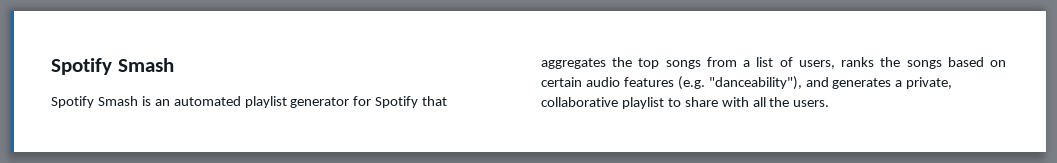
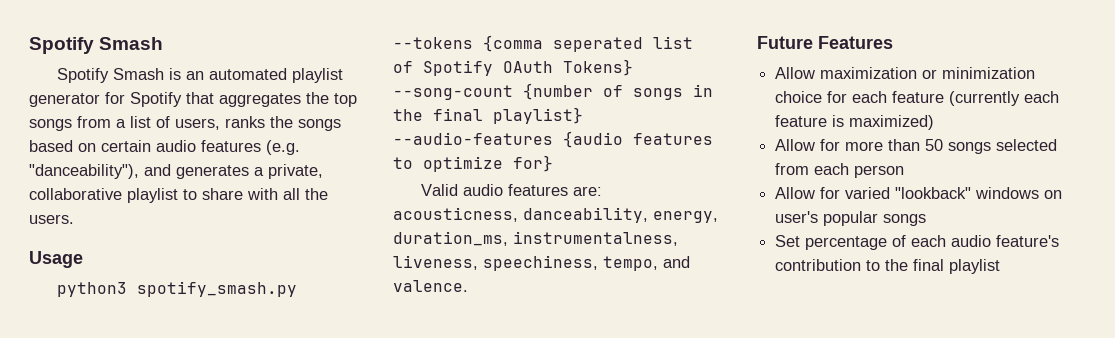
(830, 103) none -> [29,251,83,268] [57,281,298,297] [393,35,693,52] [393,59,633,76] [393,83,713,100] [393,107,583,124] [393,131,713,148] [393,155,553,172] [421,184,603,196] [393,207,718,223] [393,231,678,246] [393,255,690,271] [393,280,468,292] [757,36,893,49] [775,67,1036,79] [775,91,1060,106] [775,115,935,130] [775,139,1058,154] [775,163,905,178] [775,187,1063,199] [775,211,927,226] [775,235,1060,250] [775,259,1001,274] // Usage // python3 spotify_smash.py --tokens {comma seperated list of Spotify OAuth Tokens} --song-count {number of songs in the final playlist} --audio-features {audio features to optimize for} // Valid audio features are: acousticness, danceability, energy, duration_ms, instrumentalness, liveness, speechiness, tempo, and valence. // Future Features // Allow maximization or minimization choice for each feature (currently each feature is maximized) // Allow for more than 50 songs selected from each person // Allow for varied "lookback" windows on user's popular songs // Set percentage of each audio feature's contribution to the final playlist

